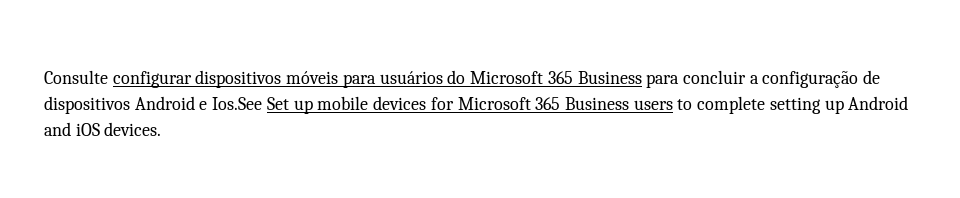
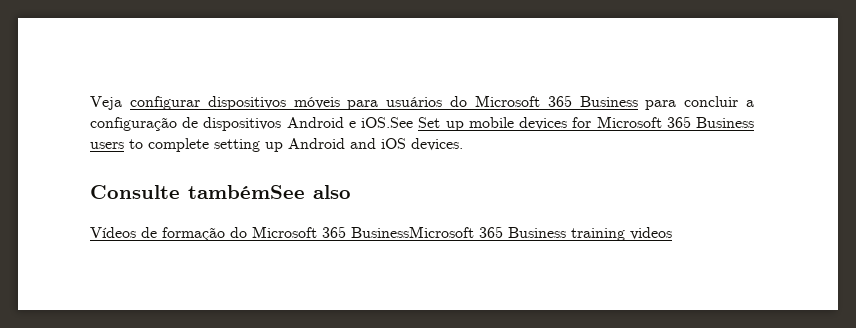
[44,70,108,84] Consulte -> [90,96,122,110] Veja
[212,97,263,110] Ios.See -> [361,117,414,128] iOS.See
(162, 129) none -> [90,185,351,199] [90,226,672,241] // Consulte tambémSee also // Vídeos de formação do Microsoft 365 BusinessMicrosoft 365 Business training videos

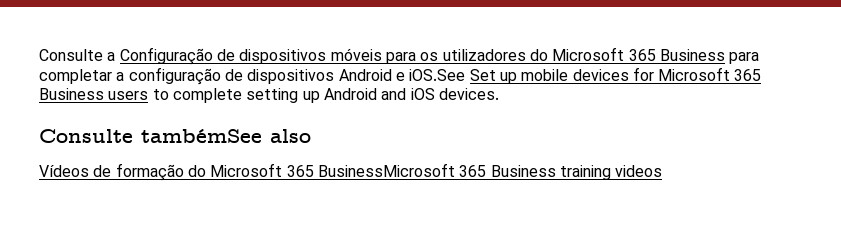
[90,96,200,110] Veja configurar -> [39,47,235,65] Consulte a Configuração de
[386,97,443,107] usuários -> [420,49,526,61] os utilizadores
[684,96,739,107] concluir -> [39,69,112,84] completar

